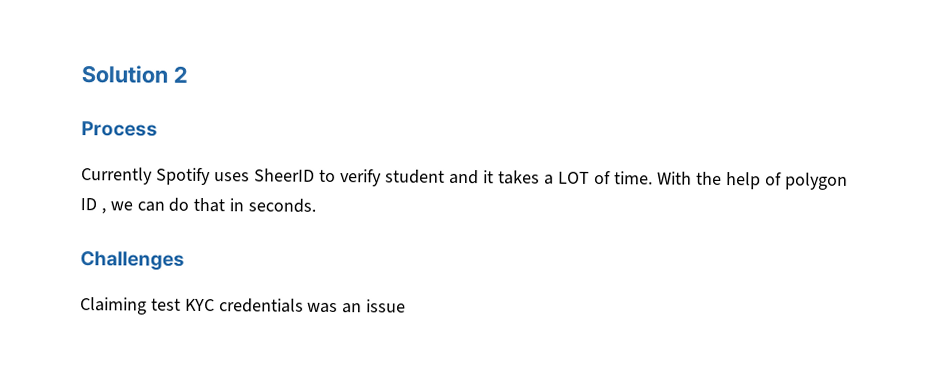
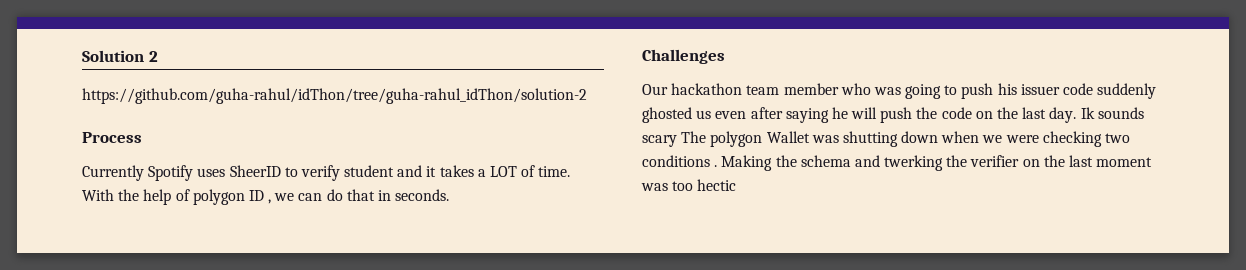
(189, 74) none -> [82,88,587,104] // https://github.com/guha-rahul/idThon/tree/guha-rahul_idThon/solution-2
[80,297,407,315] Claiming test KYC credentials was an issue -> [642,83,1157,99] [642,107,1144,123] [642,131,1131,147] [642,155,1153,171] [641,179,737,191] Our hackathon team member who was going to push his issuer code suddenly ghosted us even after saying he will push the code on the last day. Ik sounds scary The polygon Wallet was shutting down when we were checking two conditions . Making the schema and twerking the verifier on the last moment was too hectic

